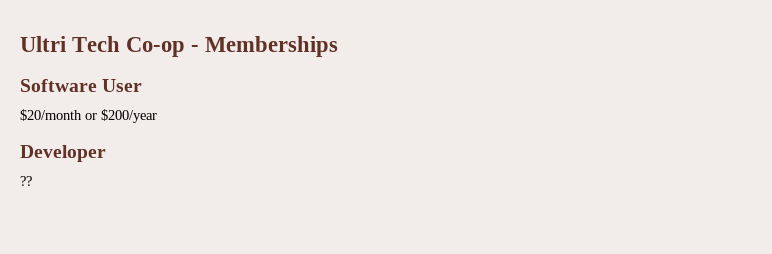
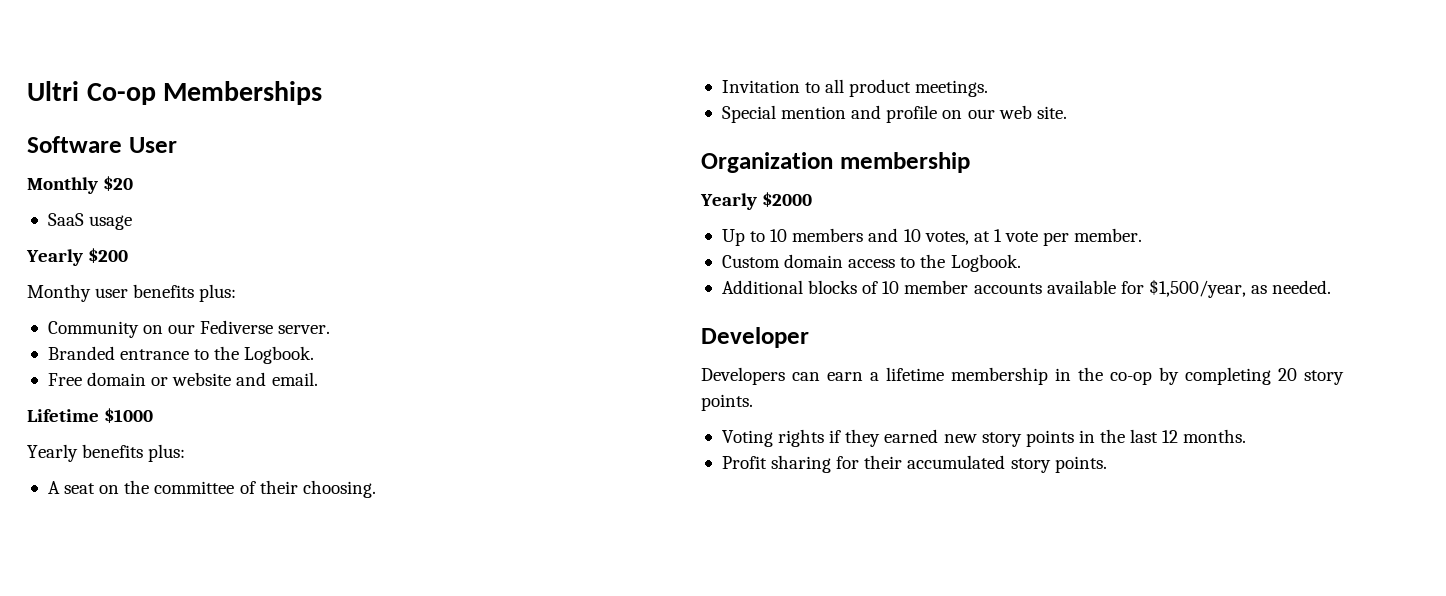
[72,36,200,57] Tech Co-op - -> [86,83,156,105] Co-op
[20,109,157,123] [20,145,106,162] [20,176,32,186] $20/month or $200/year // Developer // ?? -> [27,176,134,194] [47,213,133,230] [26,248,129,266] [27,284,237,302] [47,320,331,338] [47,346,315,364] [47,372,318,386] [27,408,154,423] [27,444,186,462] [47,480,376,498] [721,79,989,97] [721,105,1067,123] [701,152,970,173] [700,192,813,210] [721,228,1143,246] [721,254,1021,272] [721,279,1332,298] [701,327,809,348] [701,367,1344,385] [701,394,753,411] [721,429,1247,447] [721,455,1107,473] Monthly $20 // SaaS usage // Yearly $200 // Monthy user benefits plus: // Community on our Fediverse server. // Branded entrance to the Logbook. // Free domain or website and email. // Lifetime $1000 // Yearly benefits plus: // A seat on the committee of their choosing. // Invitation to all product meetings. // Special mention and profile on our web site. // Organization membership // Yearly $2000 // Up to 10 members and 10 votes, at 1 vote per member. // Custom domain access to the Logbook. // Additional blocks of 10 member accounts available for $1,500/year, as needed. // Developer // Developers can earn a lifetime membership in the co-op by completing 20 story points. // Voting rights if they earned new story points in the last 12 months. // Profit sharing for their accumulated story points.

